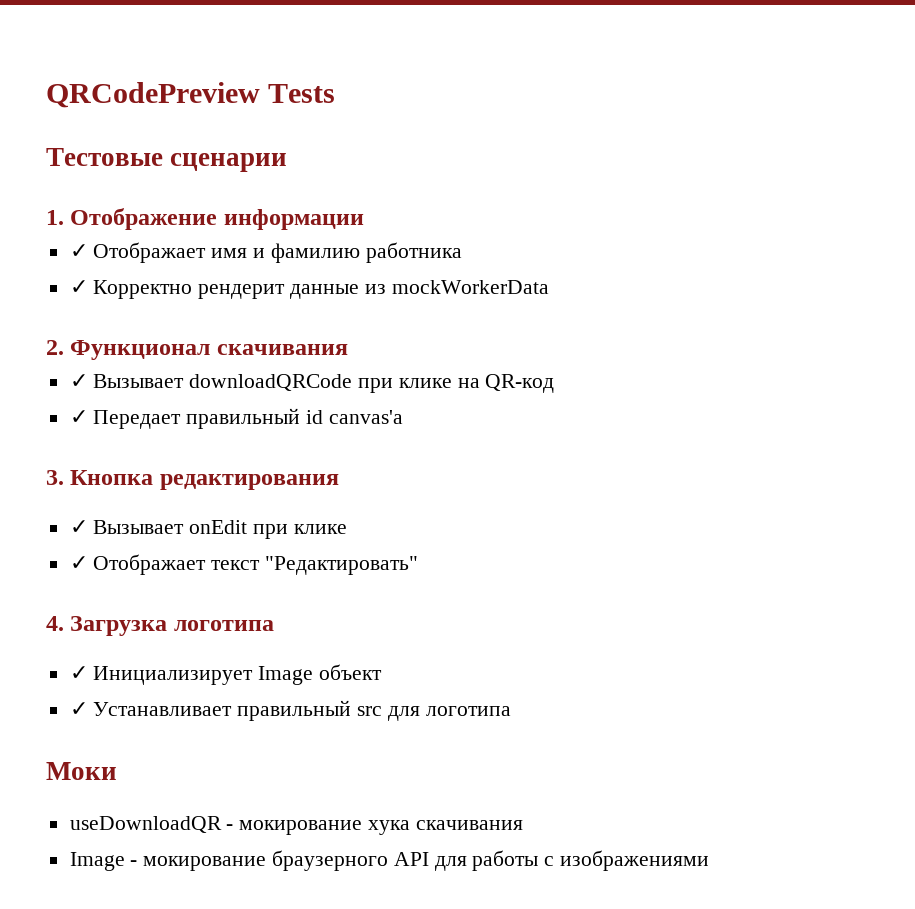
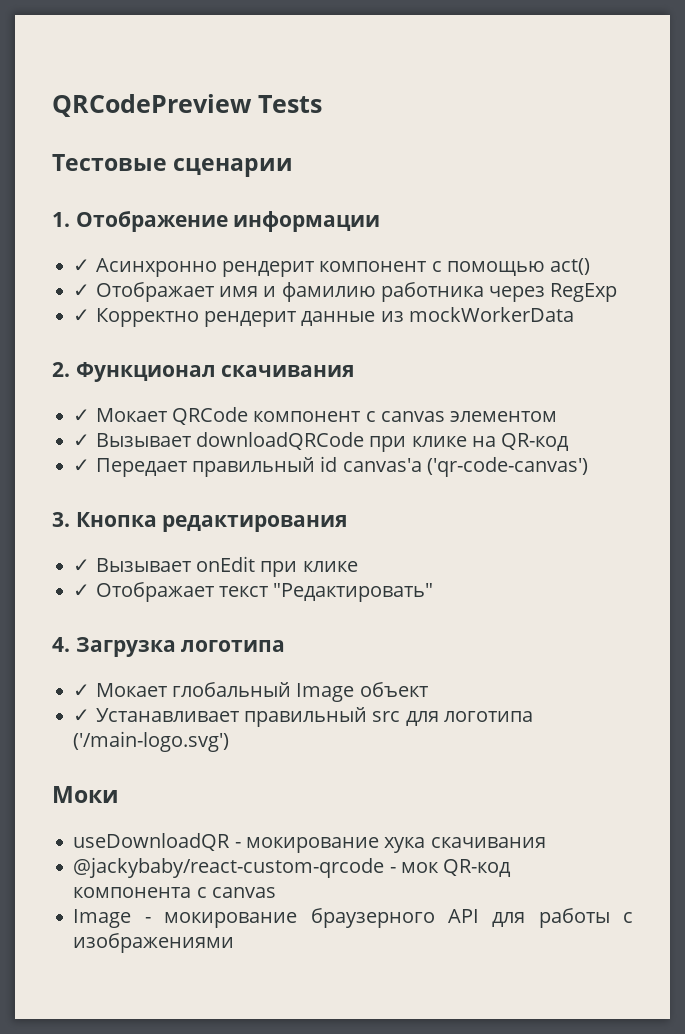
(364, 219) none -> [73,258,591,277] // ✓ Асинхронно рендерит компонент с помощью act()
(462, 252) none -> [489,283,618,302] через RegExp
(348, 349) none -> [73,407,558,425] // ✓ Мокает QRCode компонент с canvas элементом
(403, 417) none -> [426,457,588,477] ('qr-code-canvas')
[93,666,254,685] Инициализирует -> [95,682,291,697] Мокает глобальный
(511, 711) none -> [73,731,230,752] ('/main-logo.svg')
(523, 825) none -> [73,857,512,878] [73,887,276,898] // @jackybaby/react-custom-qrcode - мок QR-код компонента с canvas

